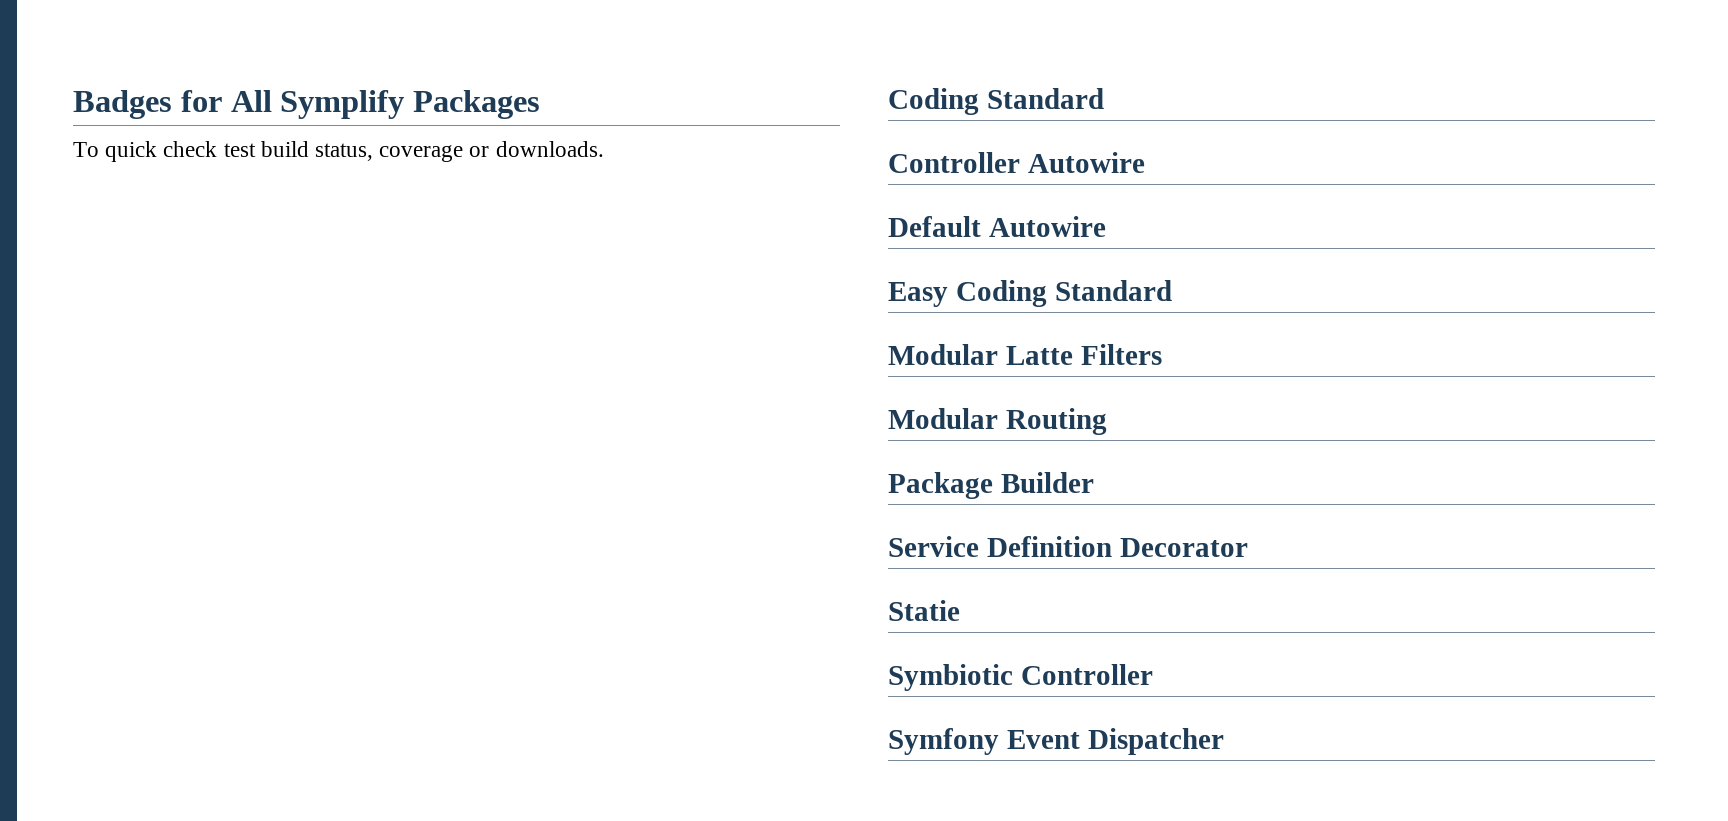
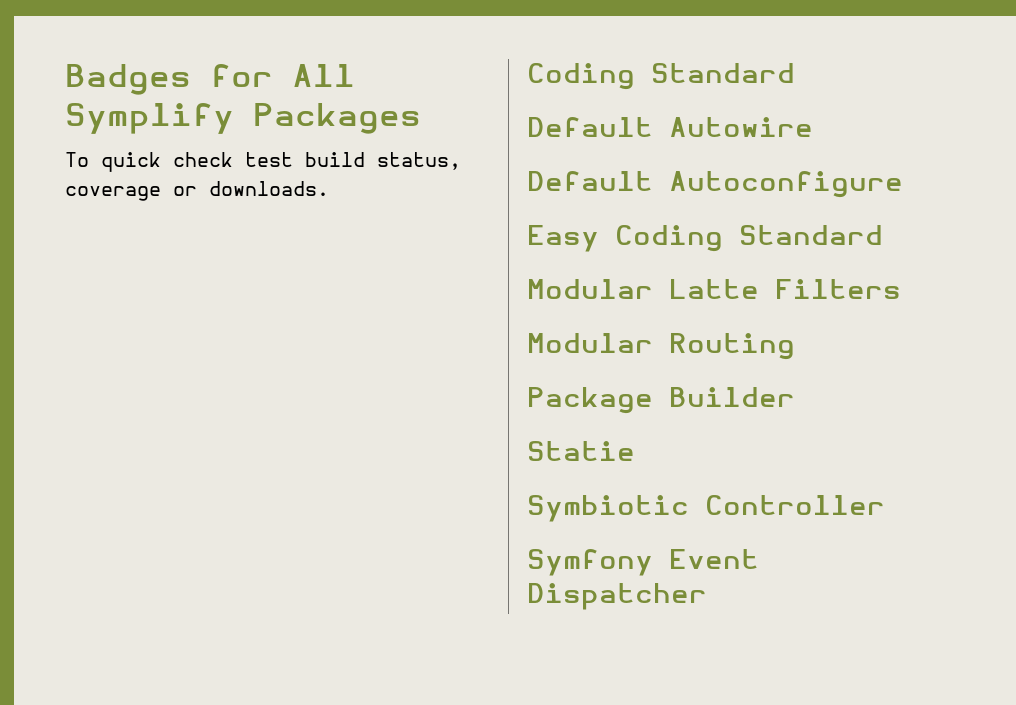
[888,152,1020,173] Controller -> [527,117,653,137] Default
[988,216,1106,237] Autowire -> [669,171,903,198] Autoconfigure
[888,536,1248,557] // Service Definition Decorator -> (795, 397) none

